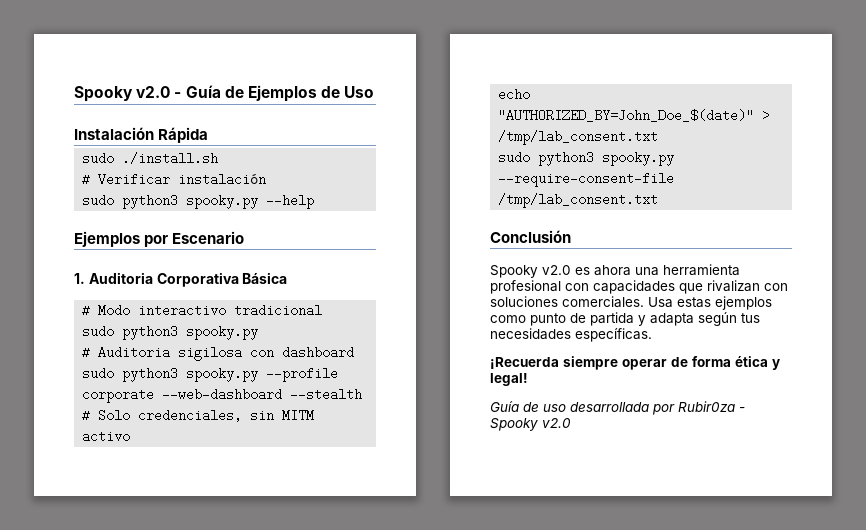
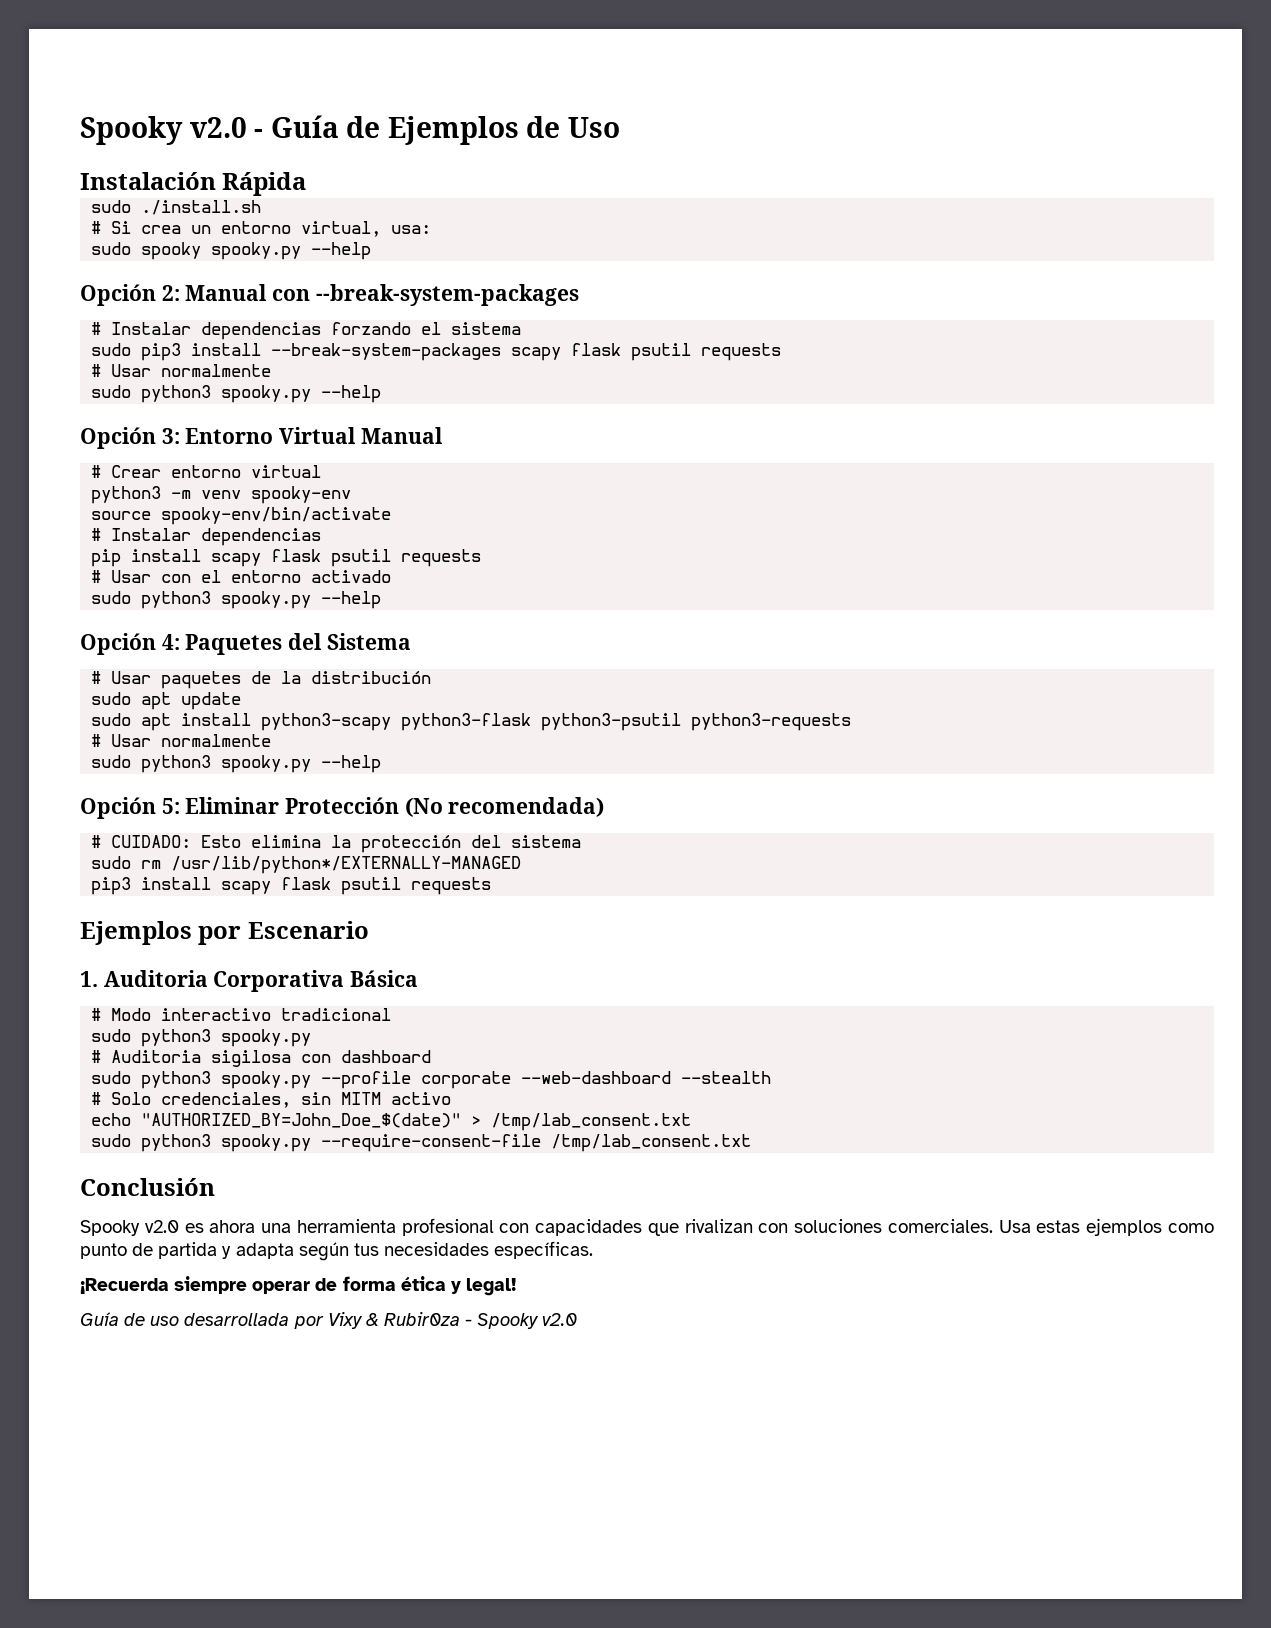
[98,173,267,186] [82,194,315,209] Verificar instalación // sudo python3 spooky.py --help -> [111,221,432,237] [91,242,372,260] [80,284,579,306] [91,322,522,340] [91,343,782,361] [91,364,272,377] [91,385,382,403] [80,427,443,449] [91,465,322,478] [91,486,352,504] [91,507,392,525] [91,528,322,546] [91,549,482,567] [91,570,392,583] [91,591,382,609] [80,633,411,655] [91,671,432,689] [91,692,242,710] [91,713,852,731] [91,734,272,747] [91,755,382,773] [80,797,605,819] [91,835,582,853] [91,856,522,874] [91,877,492,895] Si crea un entorno virtual, usa: // sudo spooky spooky.py --help // Opción 2: Manual con --break-system-packages // # Instalar dependencias forzando el sistema // sudo pip3 install --break-system-packages scapy flask psutil requests // # Usar normalmente // sudo python3 spooky.py --help // Opción 3: Entorno Virtual Manual // # Crear entorno virtual // python3 -m venv spooky-env // source spooky-env/bin/activate // # Instalar dependencias // pip install scapy flask psutil requests // # Usar con el entorno activado // sudo python3 spooky.py --help // Opción 4: Paquetes del Sistema // # Usar paquetes de la distribución // sudo apt update // sudo apt install python3-scapy python3-flask python3-psutil python3-requests // # Usar normalmente // sudo python3 spooky.py --help // Opción 5: Eliminar Protección (No recomendada) // # CUIDADO: Esto elimina la protección del sistema // sudo rm /usr/lib/python*/EXTERNALLY-MANAGED // pip3 install scapy flask psutil requests
(675, 409) none -> [327,1312,379,1329] Vixy &

